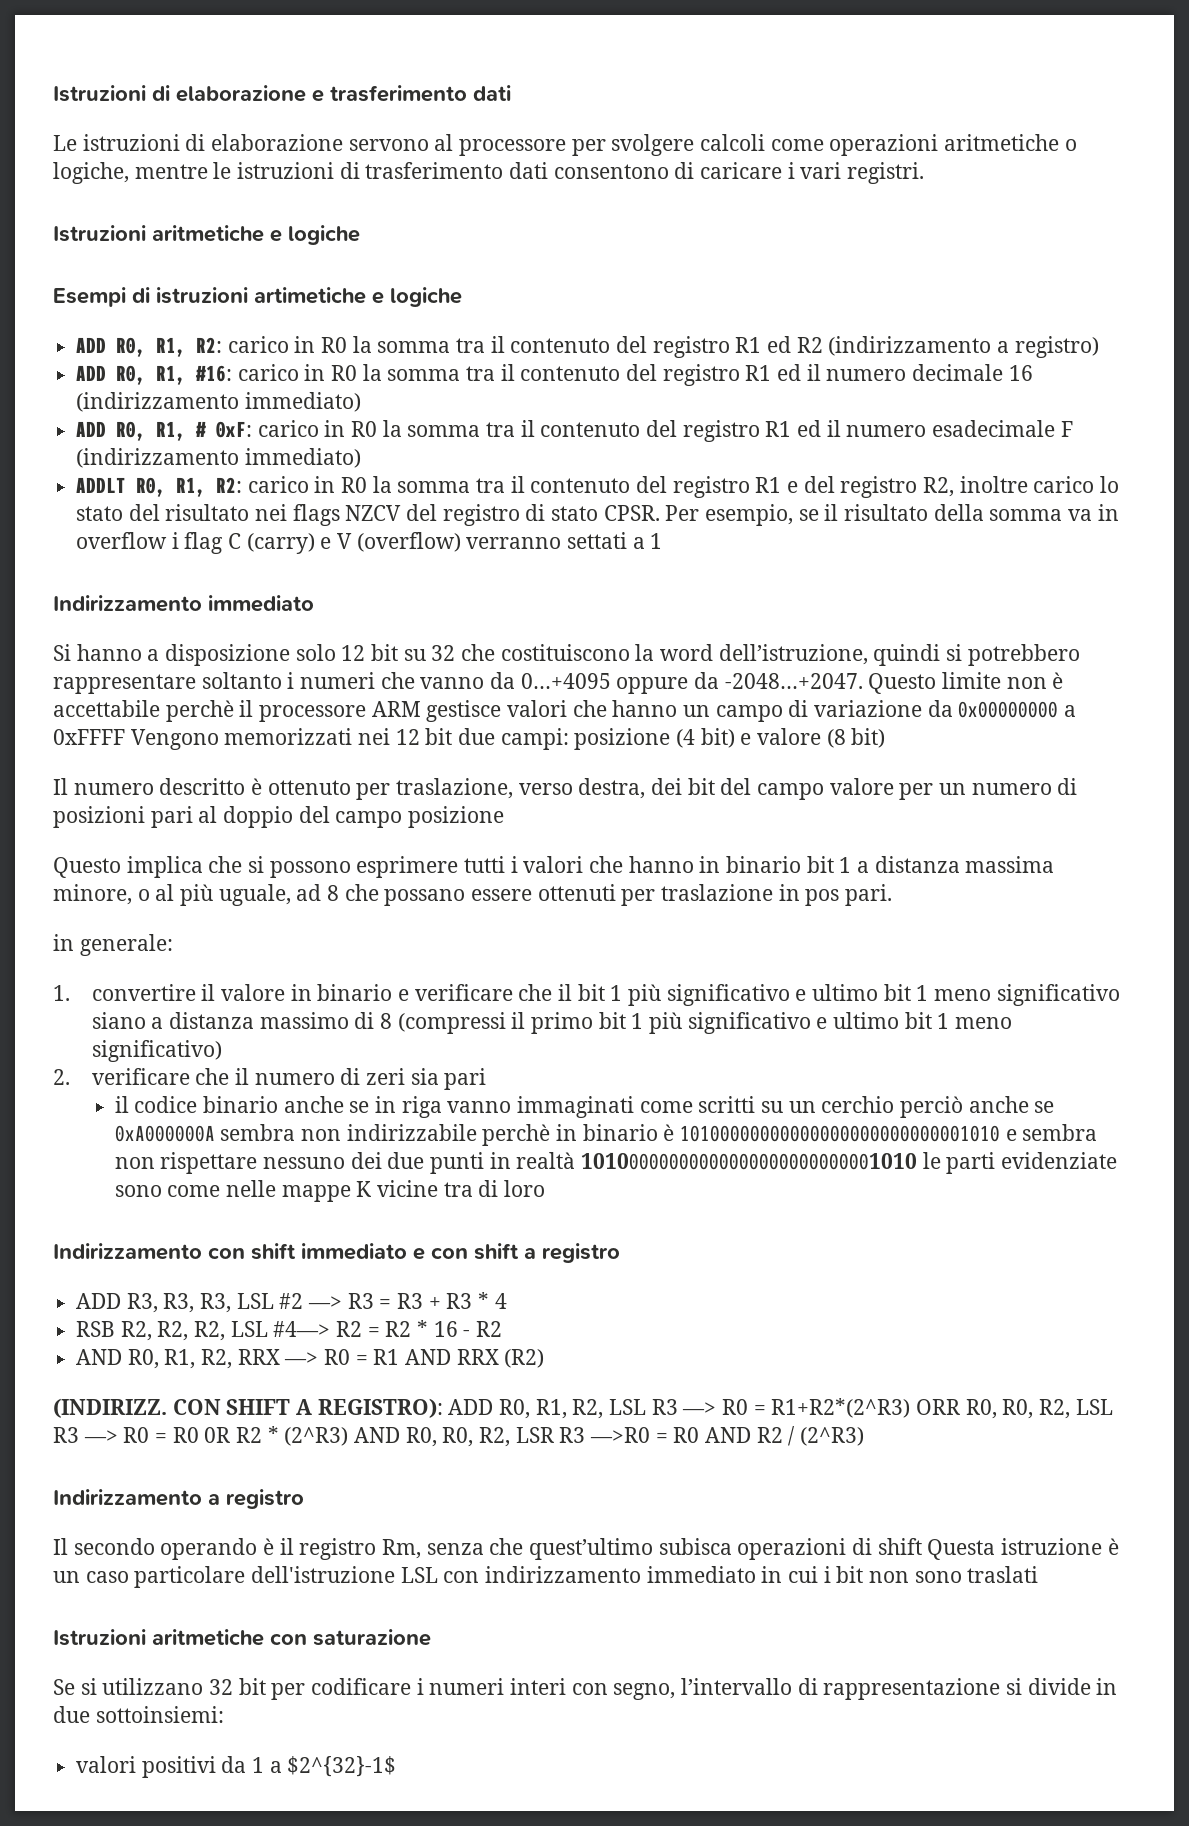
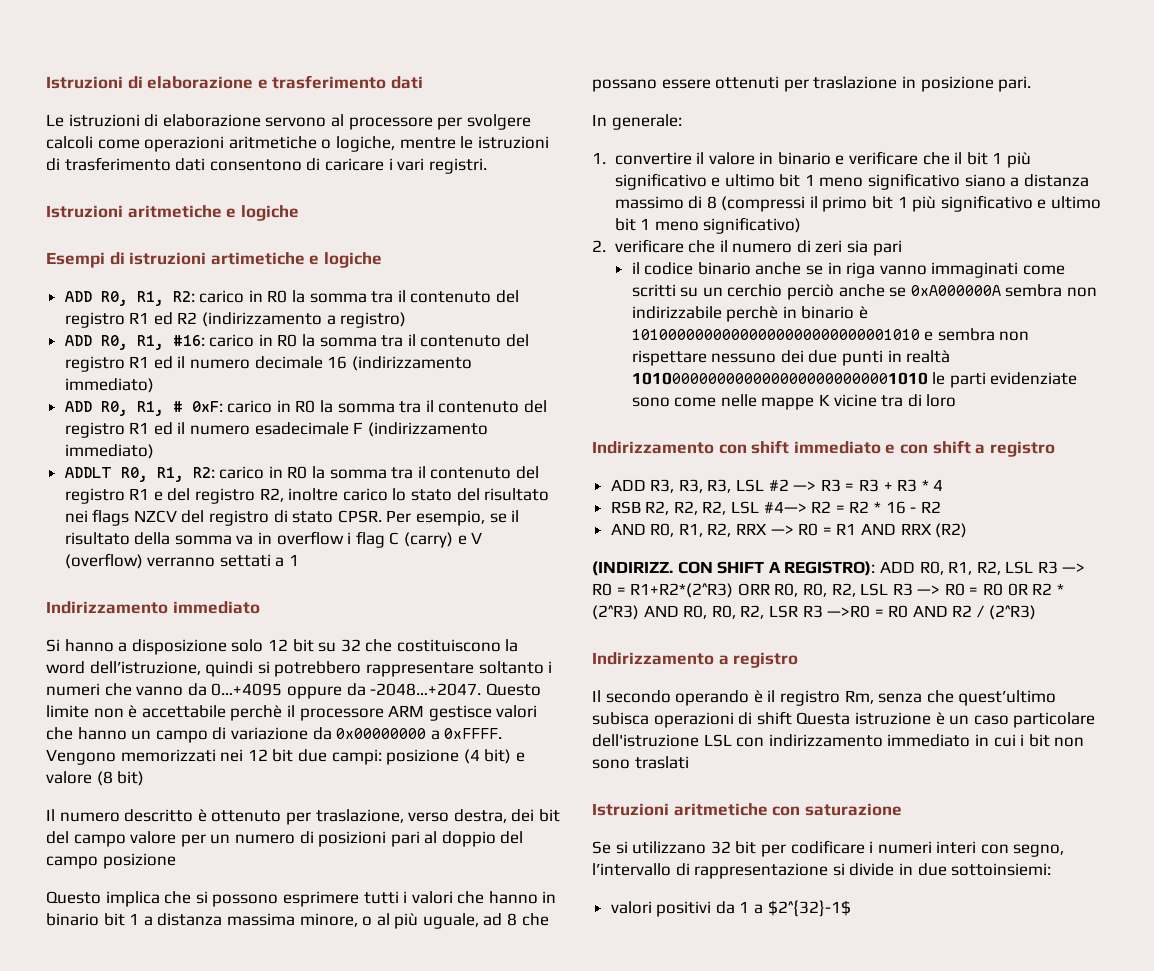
[53,729,125,745] 0xFFFF -> [444,728,503,739] 0xFFFF.
[805,889,840,906] pos -> [920,76,994,92] posizione
[53,934,74,951] in -> [592,114,607,126] In

